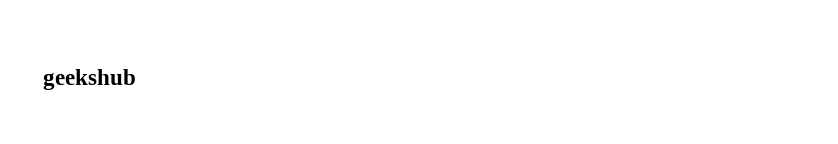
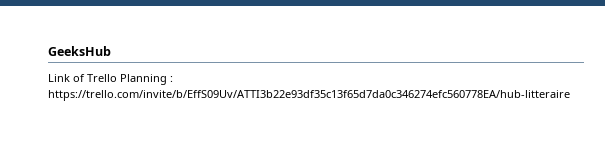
[43,69,136,90] geekshub -> [48,46,111,56] [48,74,173,85] [48,90,570,101] GeeksHub // Link of Trello Planning : https://trello.com/invite/b/EffS09Uv/ATTI3b22e93df35c13f65d7da0c346274efc560778EA/hub-litteraire

